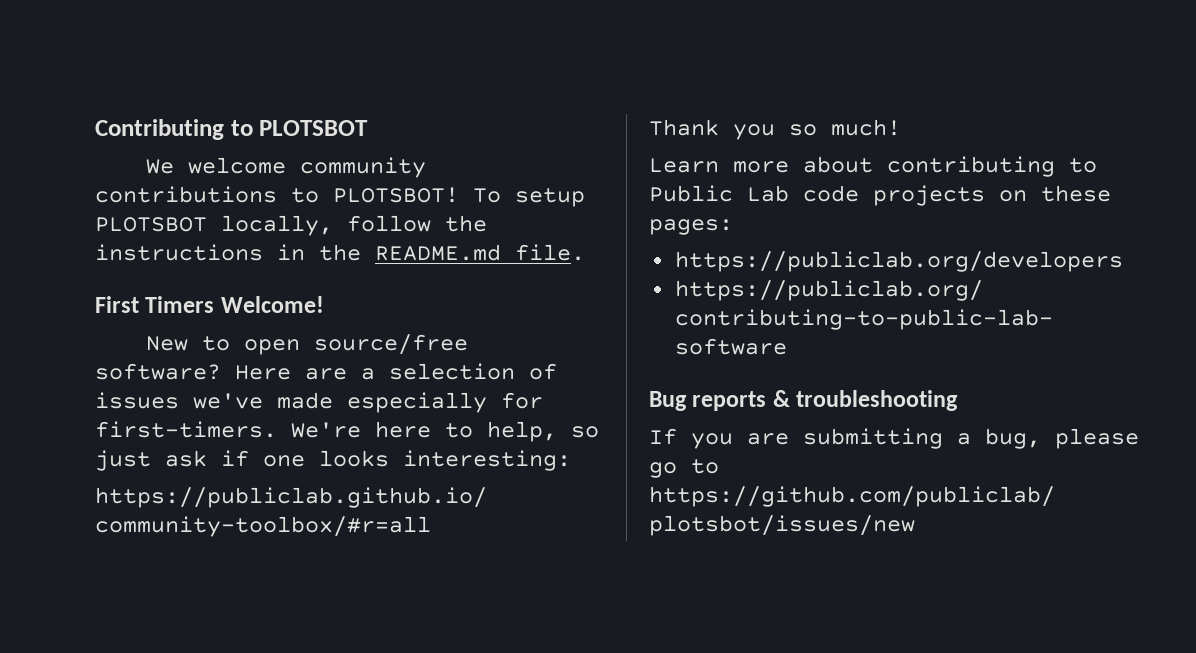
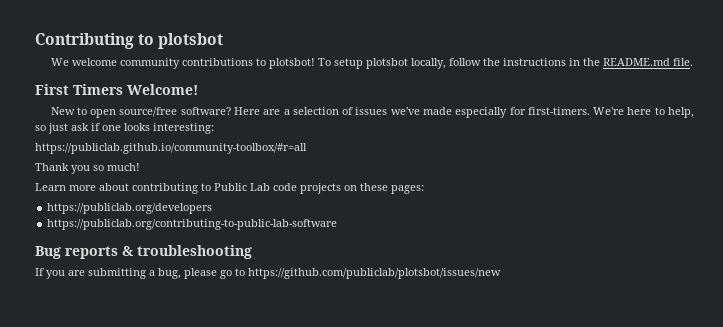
[259,120,369,136] PLOTSBOT -> [158,33,224,49] plotsbot
[333,187,459,203] PLOTSBOT! -> [268,58,315,69] plotsbot!
[95,217,207,232] PLOTSBOT -> [365,58,408,69] plotsbot

